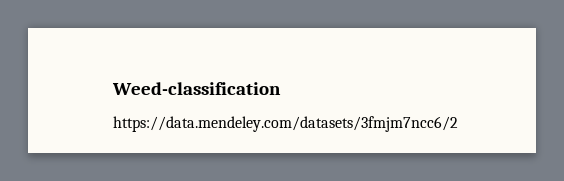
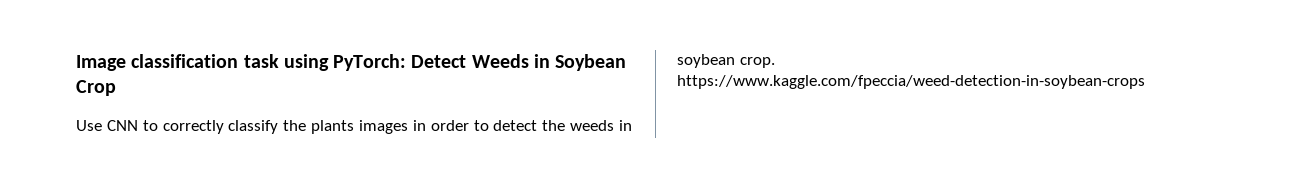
[112,82,281,95] [113,116,458,132] Weed-classification // https://data.mendeley.com/datasets/3fmjm7ncc6/2 -> [76,54,627,71] [76,80,116,96] [76,120,632,134] [677,54,775,68] [677,75,1145,89] Image classification task using PyTorch: Detect Weeds in Soybean Crop // Use CNN to correctly classify the plants images in order to detect the weeds in soybean crop. https://www.kaggle.com/fpeccia/weed-detection-in-soybean-crops

